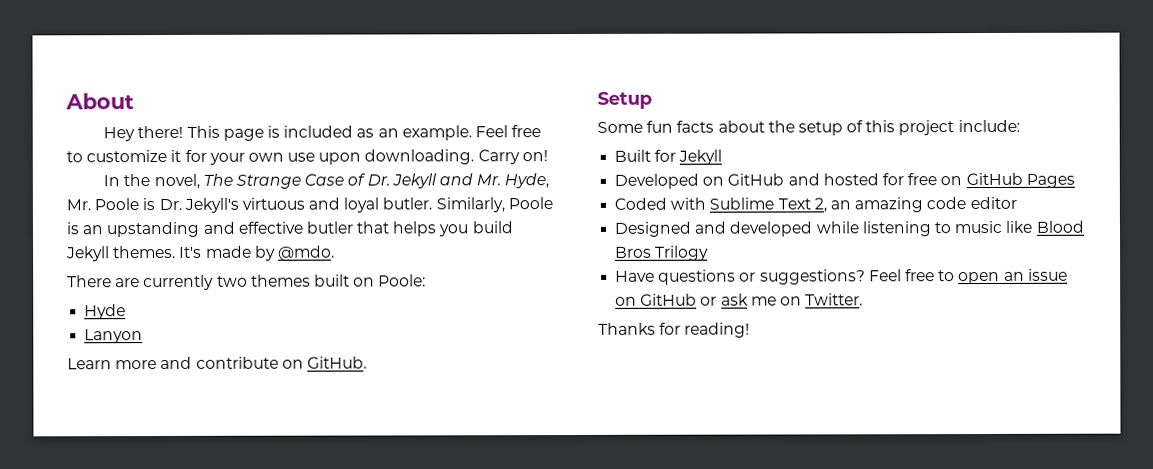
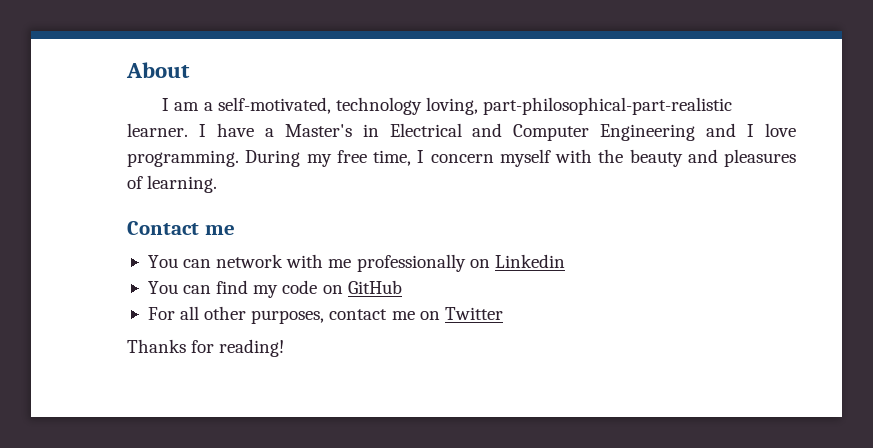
[103,125,542,142] [66,149,548,165] [103,173,550,190] [66,197,553,213] [66,221,513,238] [66,245,335,262] [67,274,427,291] [84,304,127,320] [84,329,144,344] [67,356,367,370] [597,91,652,109] [597,119,1020,136] [614,149,723,165] [614,172,1075,189] [614,196,1017,213] [614,220,1084,237] [615,245,710,261] [615,268,1068,285] [615,293,749,306] Hey there! This page is included as an example. Feel free to customize it for your own use upon downloading. Carry on! // In the novel, The Strange Case of Dr. Jekyll and Mr. Hyde, Mr. Poole is Dr. Jekyll's virtuous and loyal butler. Similarly, Poole is an upstanding and effective butler that helps you build Jekyll themes. It's made by @mdo. // There are currently two themes built on Poole: // Hyde // Lanyon // Learn more and contribute on GitHub. // Setup // Some fun facts about the setup of this project include: // Built for Jekyll // Developed on GitHub and hosted for free on GitHub Pages // Coded with Sublime Text 2, an amazing code editor // Designed and developed while listening to music like Blood Bros Trilogy // Have questions or suggestions? Feel free to open an issue on GitHub or ask -> [162,97,733,115] [127,123,796,141] [127,149,796,167] [127,175,218,193] [127,221,235,235] [147,254,565,272] [147,280,402,298] [147,306,388,324] I am a self-motivated, technology loving, part-philosophical-part-realistic learner. I have a Master's in Electrical and Computer Engineering and I love programming. During my free time, I concern myself with the beauty and pleasures of learning. // Contact me // You can network with me professionally on Linkedin // You can find my code on GitHub // For all other purposes, contact
[805,293,864,306] Twitter. -> [444,307,503,320] Twitter

